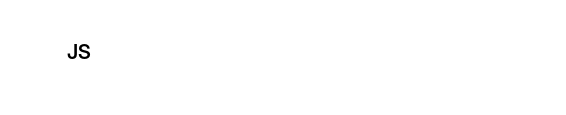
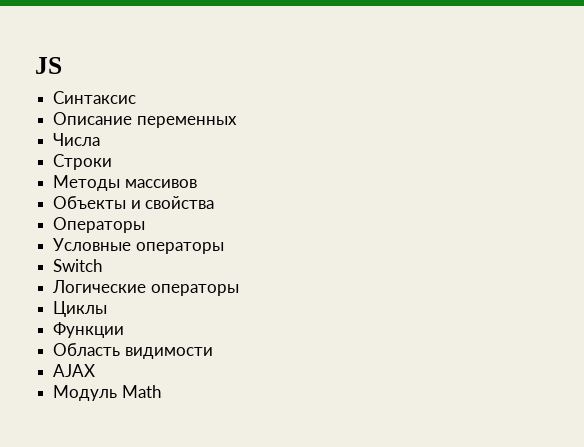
(91, 51) none -> [53,91,137,104] [53,112,237,128] [53,133,101,146] [53,154,113,170] [53,175,197,191] [53,196,215,209] [53,217,146,233] [53,238,224,254] [53,259,103,272] [52,280,239,296] [53,301,108,317] [53,322,125,338] [53,343,213,359] [53,364,96,377] [53,385,161,401] // Синтаксис // Описание переменных // Числа // Строки // Методы массивов // Объекты и свойства // Операторы // Условные операторы // Switch // Логические операторы // Циклы // Функции // Область видимости // AJAX // Модуль Math

